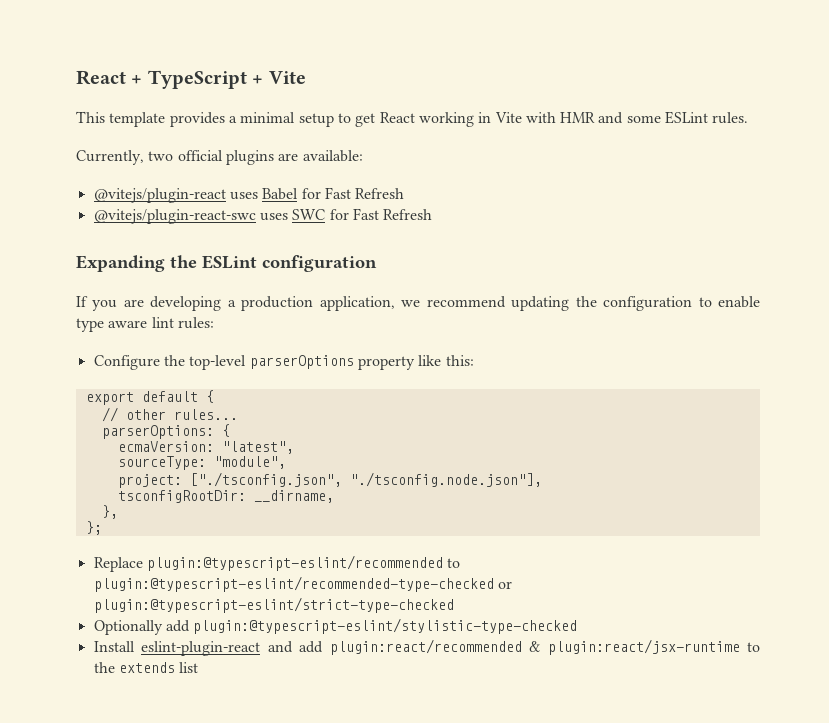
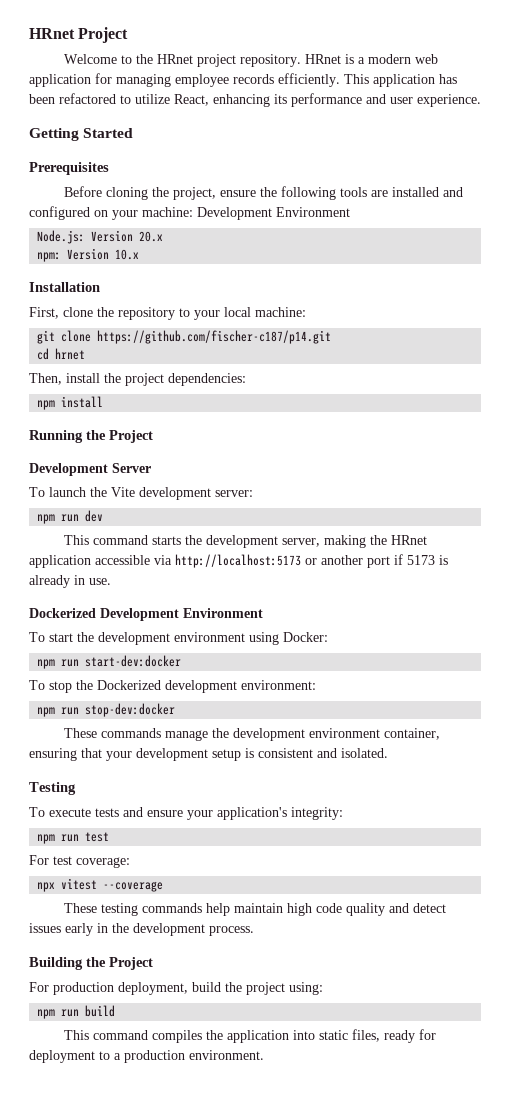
[76,70,306,89] [76,111,749,127] [76,150,363,165] [93,187,405,203] [93,208,433,224] [76,255,377,272] [76,296,760,311] [76,317,214,332] [93,355,474,370] [85,390,214,405] [101,407,238,422] [101,424,230,439] [117,441,294,454] [117,456,286,470] [117,472,542,488] [117,490,334,503] [101,505,118,519] [85,521,102,535] [93,555,461,572] [93,576,512,592] [93,597,454,613] [93,618,578,635] [93,639,760,656] [93,662,199,673] React + TypeScript + Vite // This template provides a minimal setup to get React working in Vite with HMR and some ESLint rules. // Currently, two official plugins are available: // @vitejs/plugin-react uses Babel for Fast Refresh // @vitejs/plugin-react-swc uses SWC for Fast Refresh // Expanding the ESLint configuration // If you are developing a production application, we recommend updating the configuration to enable type aware lint rules: // Configure the top-level parserOptions property like this: // export default { // // other rules... // parserOptions: { // ecmaVersion: "latest", // sourceType: "module", // project: ["./tsconfig.json", "./tsconfig.node.json"], // tsconfigRootDir: __dirname, // }, // }; // Replace plugin:@typescript-eslint/recommended to plugin:@typescript-eslint/recommended-type-checked or plugin:@typescript-eslint/strict-type-checked // Optionally add plugin:@typescript-eslint/stylistic-type-checked // Install eslint-plugin-react and add plugin:react/recommended & plugin:react/jsx-runtime to the extends list -> [29,27,129,43] [63,54,438,67] [29,73,457,87] [29,93,481,107] [29,128,134,141] [29,162,109,175] [63,186,463,200] [29,206,350,220] [37,230,164,244] [37,248,140,262] [29,282,100,292] [29,307,306,320] [37,330,332,344] [37,348,86,360] [29,373,246,386] [37,396,104,410] [29,430,153,443] [29,463,151,476] [29,487,253,500] [37,510,104,524] [63,535,427,548] [29,554,448,568] [29,575,111,588] [29,608,263,621] [29,632,328,645] [37,655,182,669] [29,680,316,693] [37,703,176,717] [63,728,440,741] [29,748,388,761] [29,782,76,795] [29,807,343,820] [37,832,110,844] [29,855,130,868] [37,878,164,892] [63,903,446,916] [29,923,254,936] [29,957,153,970] [29,982,323,995] [37,1005,116,1019] [63,1029,436,1043] [29,1050,264,1063] HRnet Project // Welcome to the HRnet project repository. HRnet is a modern web application for managing employee records efficiently. This application has been refactored to utilize React, enhancing its performance and user experience. // Getting Started // Prerequisites // Before cloning the project, ensure the following tools are installed and configured on your machine: Development Environment // Node.js: Version 20.x // npm: Version 10.x // Installation // First, clone the repository to your local machine: // git clone https://github.com/fischer-c187/p14.git // cd hrnet // Then, install the project dependencies: // npm install // Running the Project // Development Server // To launch the Vite development server: // npm run dev // This command starts the development server, making the HRnet application accessible via http://localhost:5173 or another port if 5173 is already in use. // Dockerized Development Environment // To start the development environment using Docker: // npm run start-dev:docker // To stop the Dockerized development environment: // npm run stop-dev:docker // These commands manage the development environment container, ensuring that your development setup is consistent and isolated. // Testing // To execute tests and ensure your application's integrity: // npm run test // For test coverage: // npx vitest --coverage // These testing commands help maintain high code quality and detect issues early in the development process. // Building the Project // For production deployment, build the project using: // npm run build // This command compiles the application into static files, ready for deployment to a production environment.

